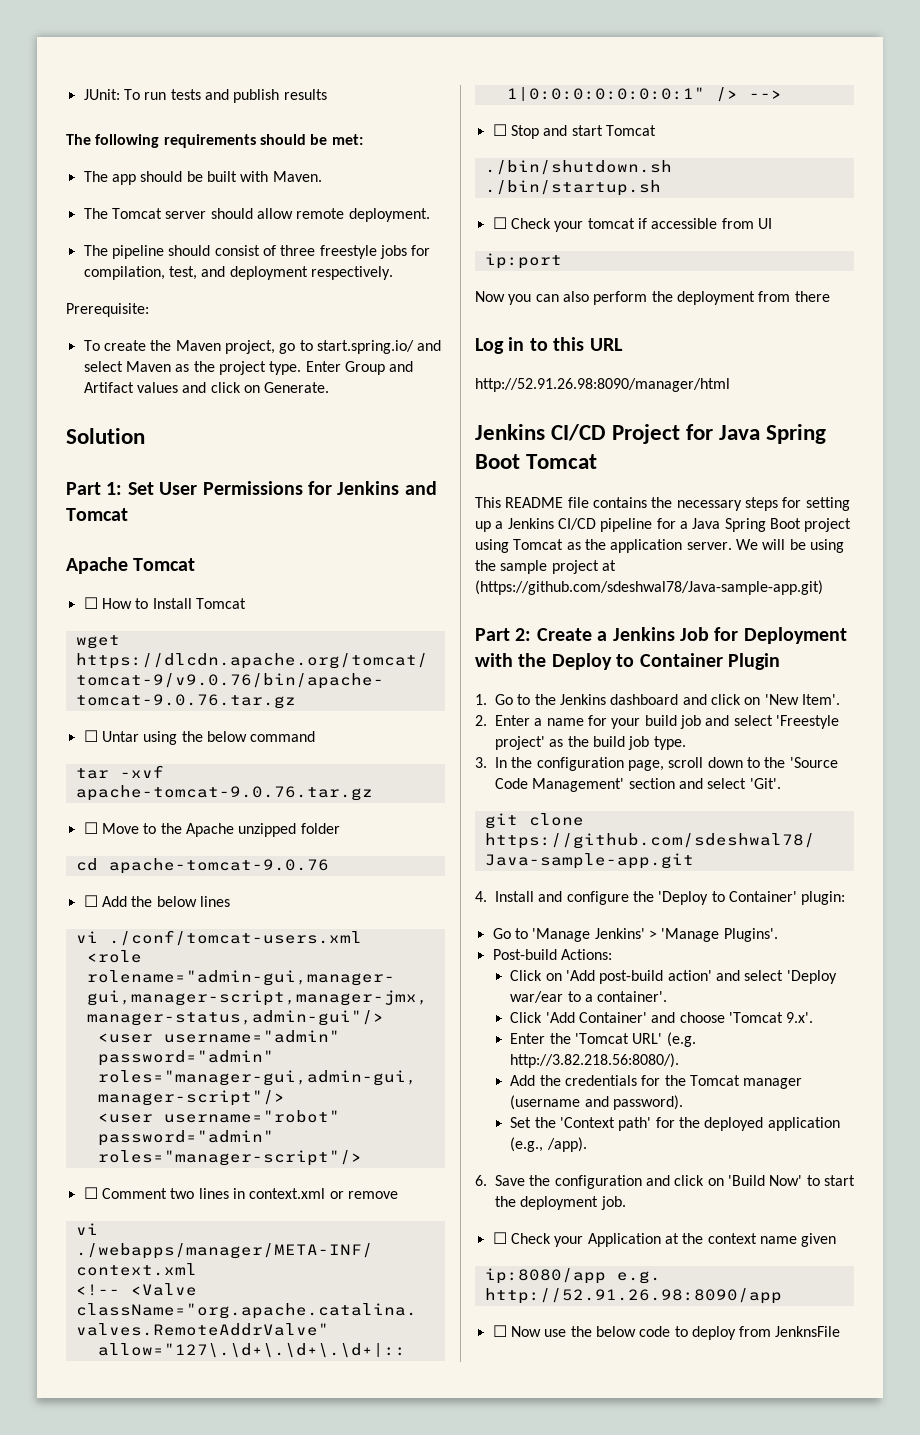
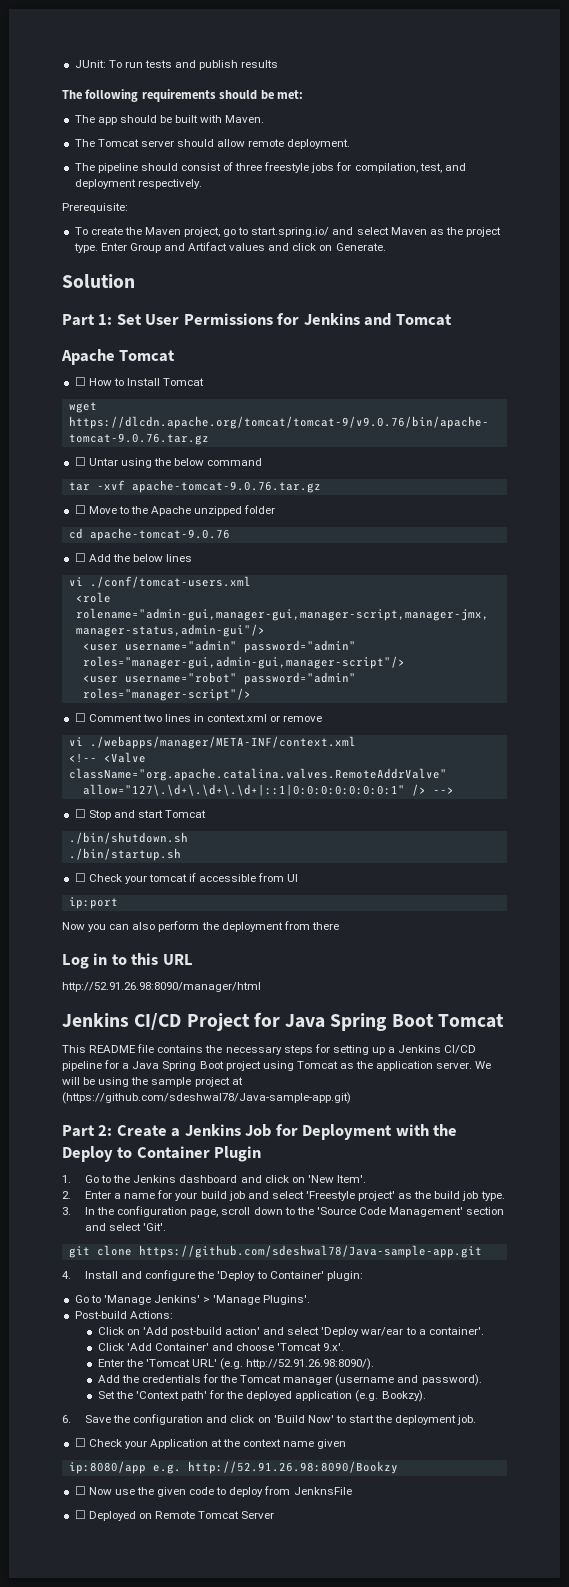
[510,1053,680,1068] http://3.82.218.56:8080/). -> [246,1358,375,1370] http://52.91.26.98:8090/).
[510,1137,587,1152] (e.g., /app). -> [355,1390,426,1402] (e.g. Bookzy).
[484,1288,782,1304] http://52.91.26.98:8090/app -> [187,1461,398,1474] http://52.91.26.98:8090/Bookzy
[595,1326,636,1337] below -> [157,1487,187,1497] given
(841, 1331) none -> [74,1510,275,1521] // ☐ Deployed on Remote Tomcat Server

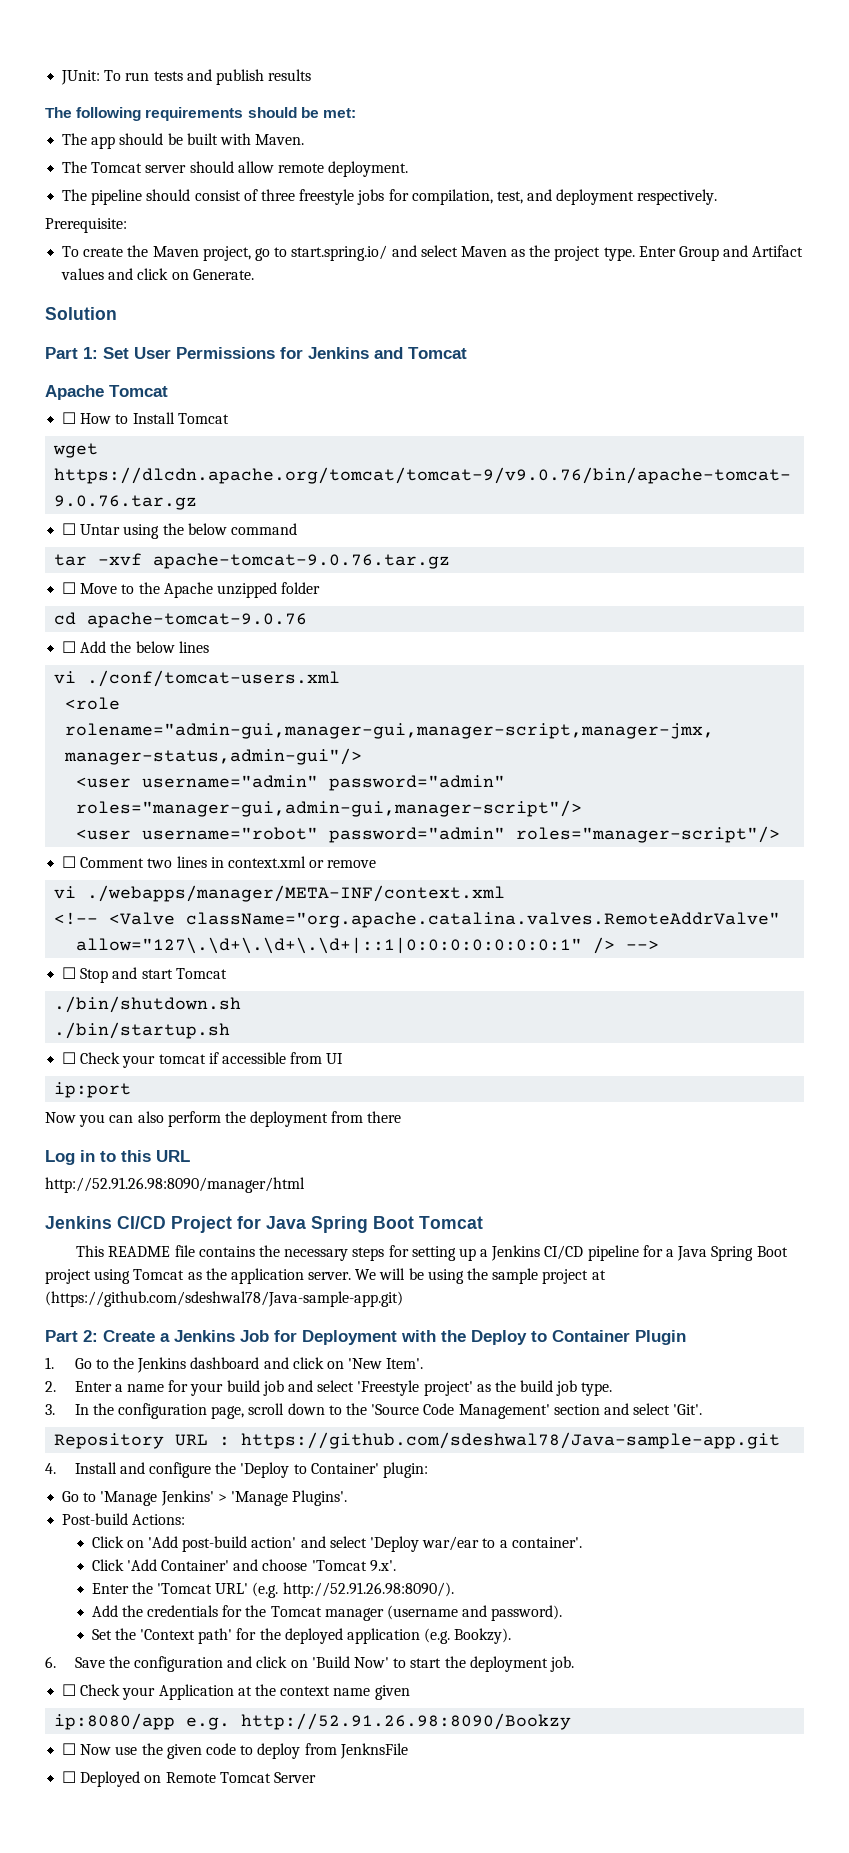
[68,1245,132,1258] git clone -> [54,1433,231,1449] Repository URL :

